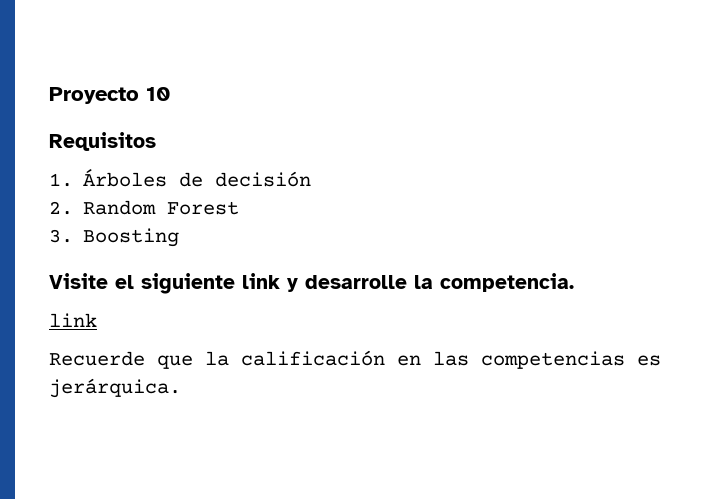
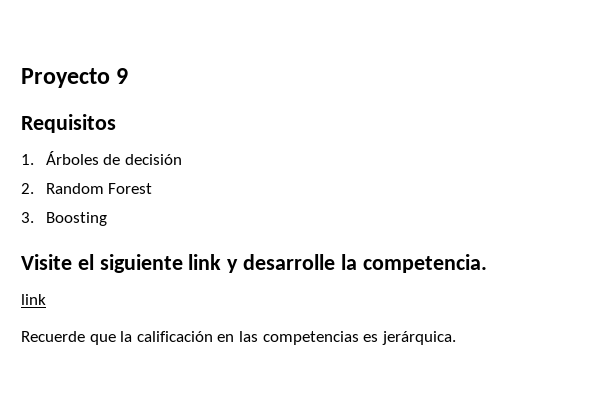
[146,87,170,101] 10 -> [116,68,129,84] 9

